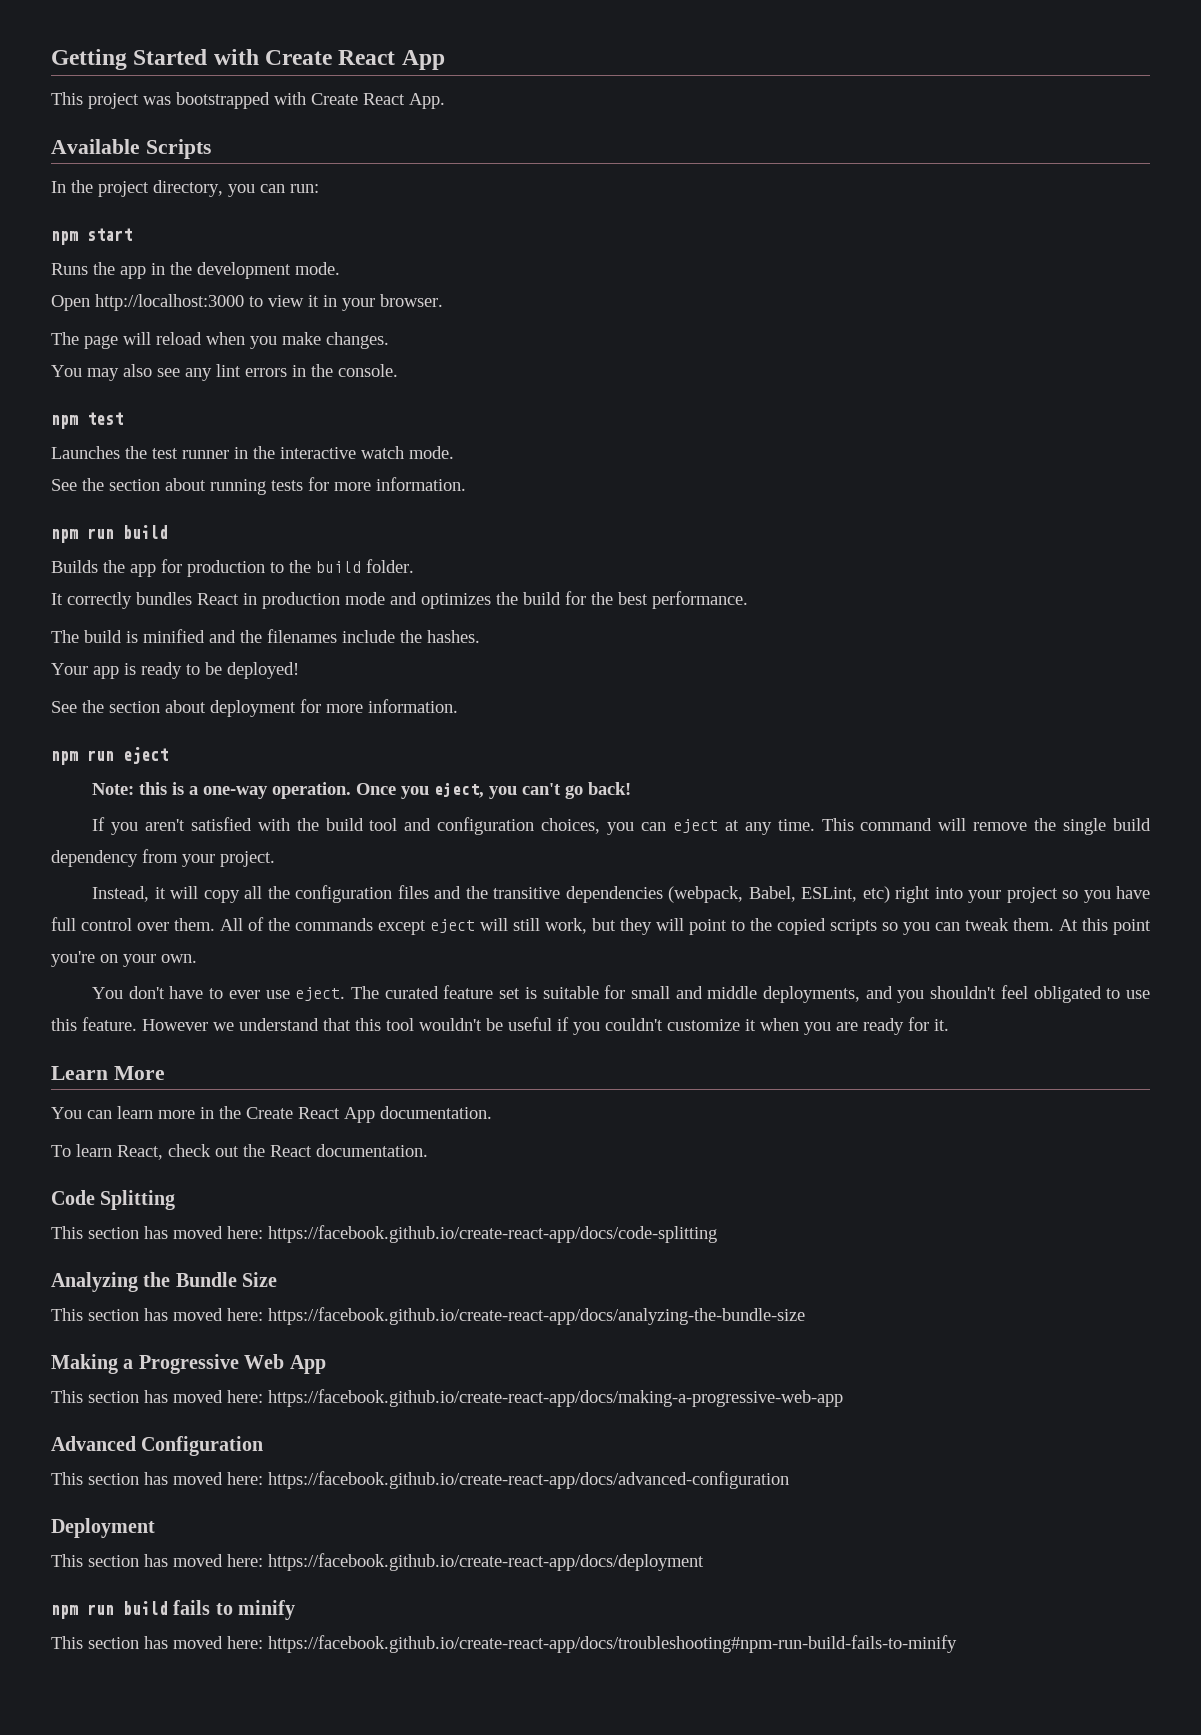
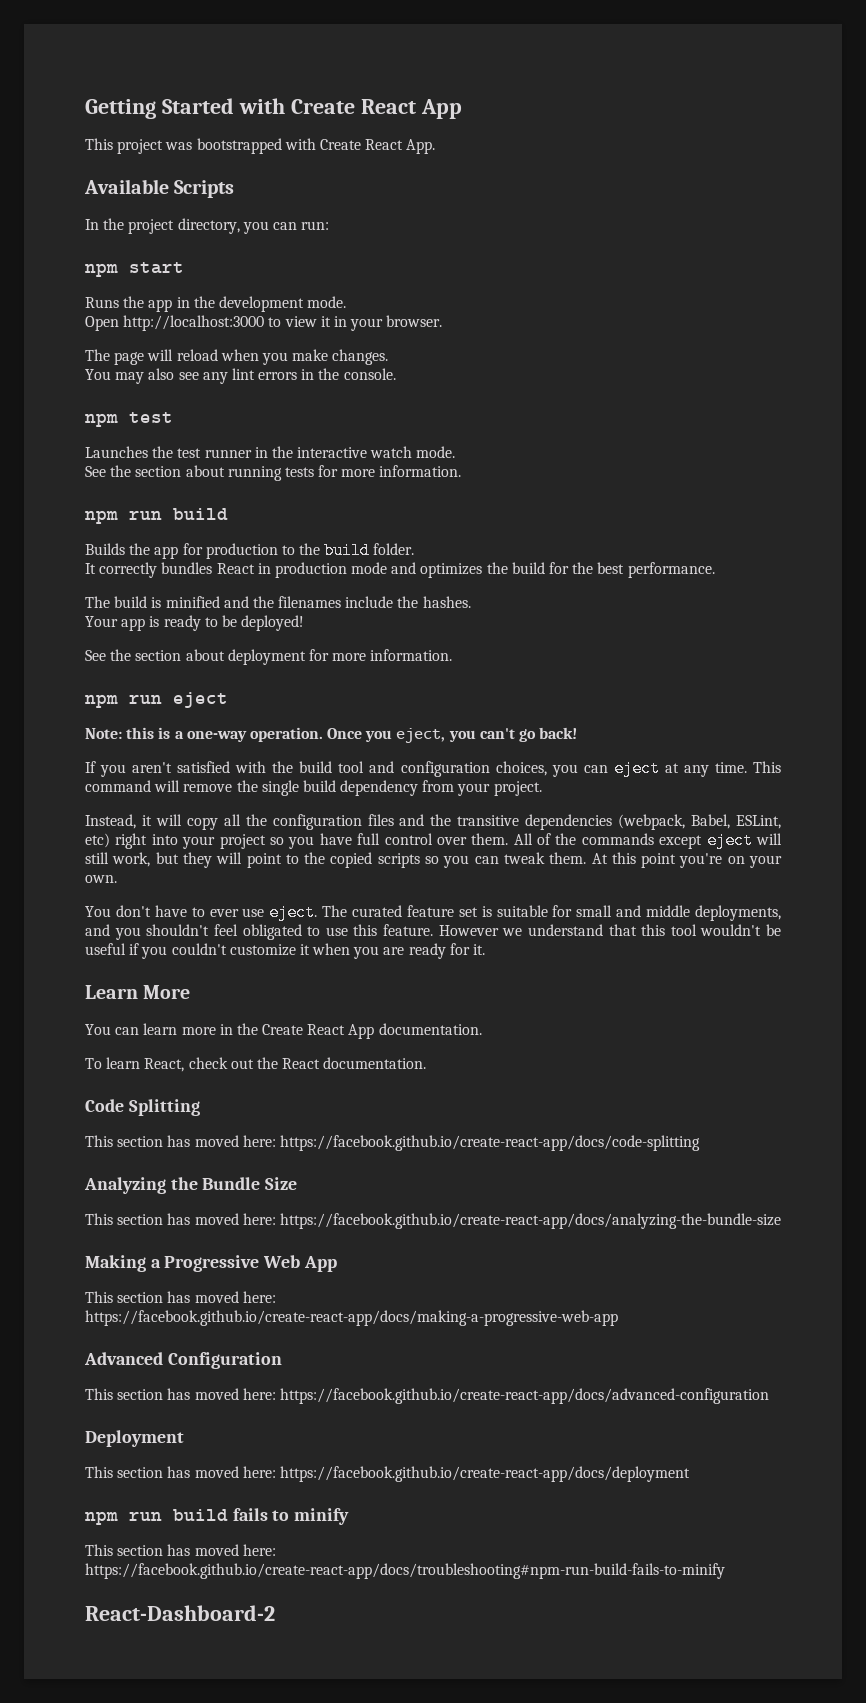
(957, 1644) none -> [85,1605,275,1621] // React-Dashboard-2

